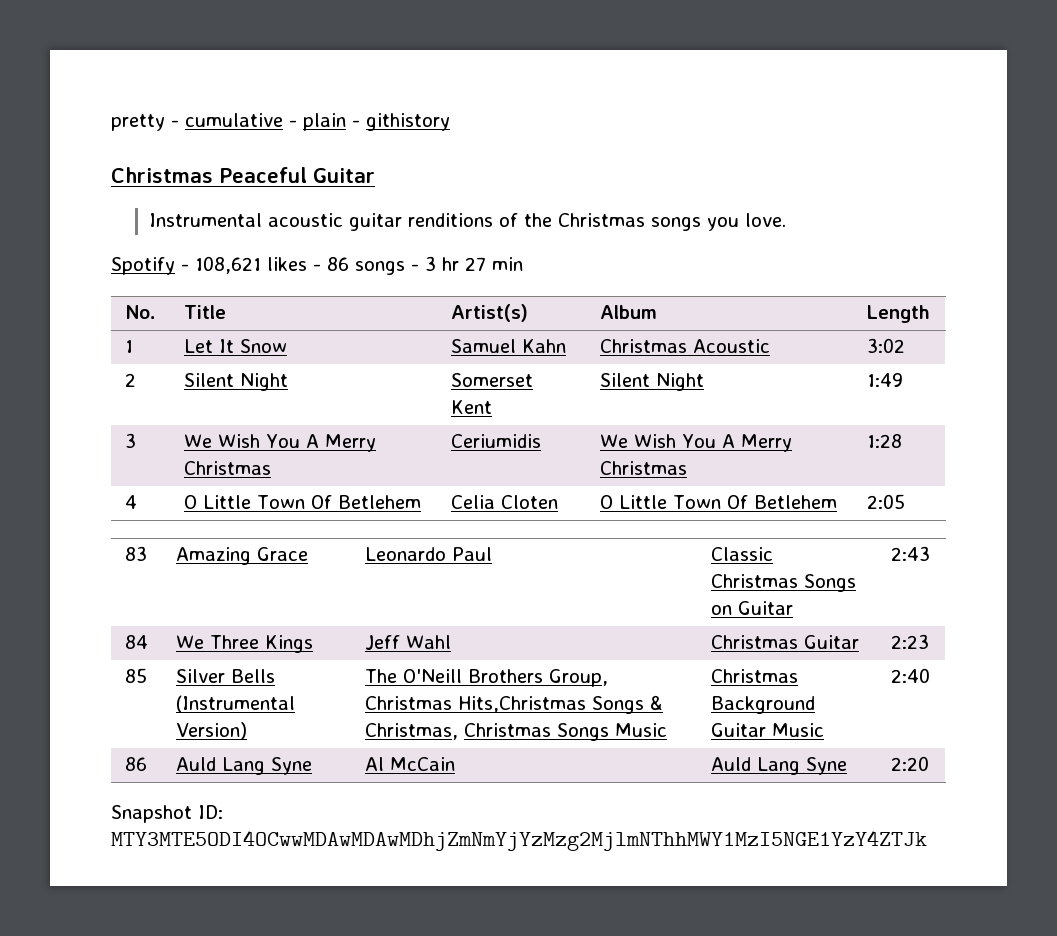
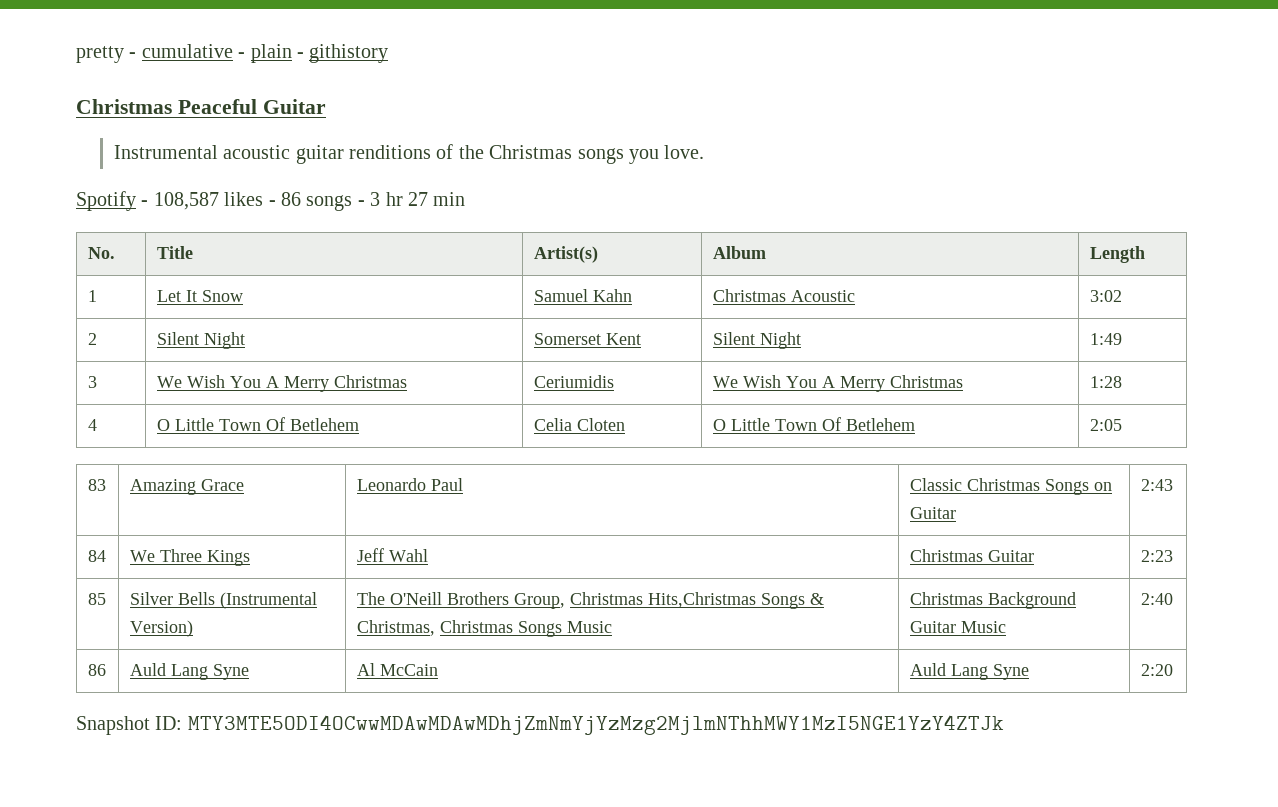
[195,256,261,274] 108,621 -> [153,192,219,210] 108,587

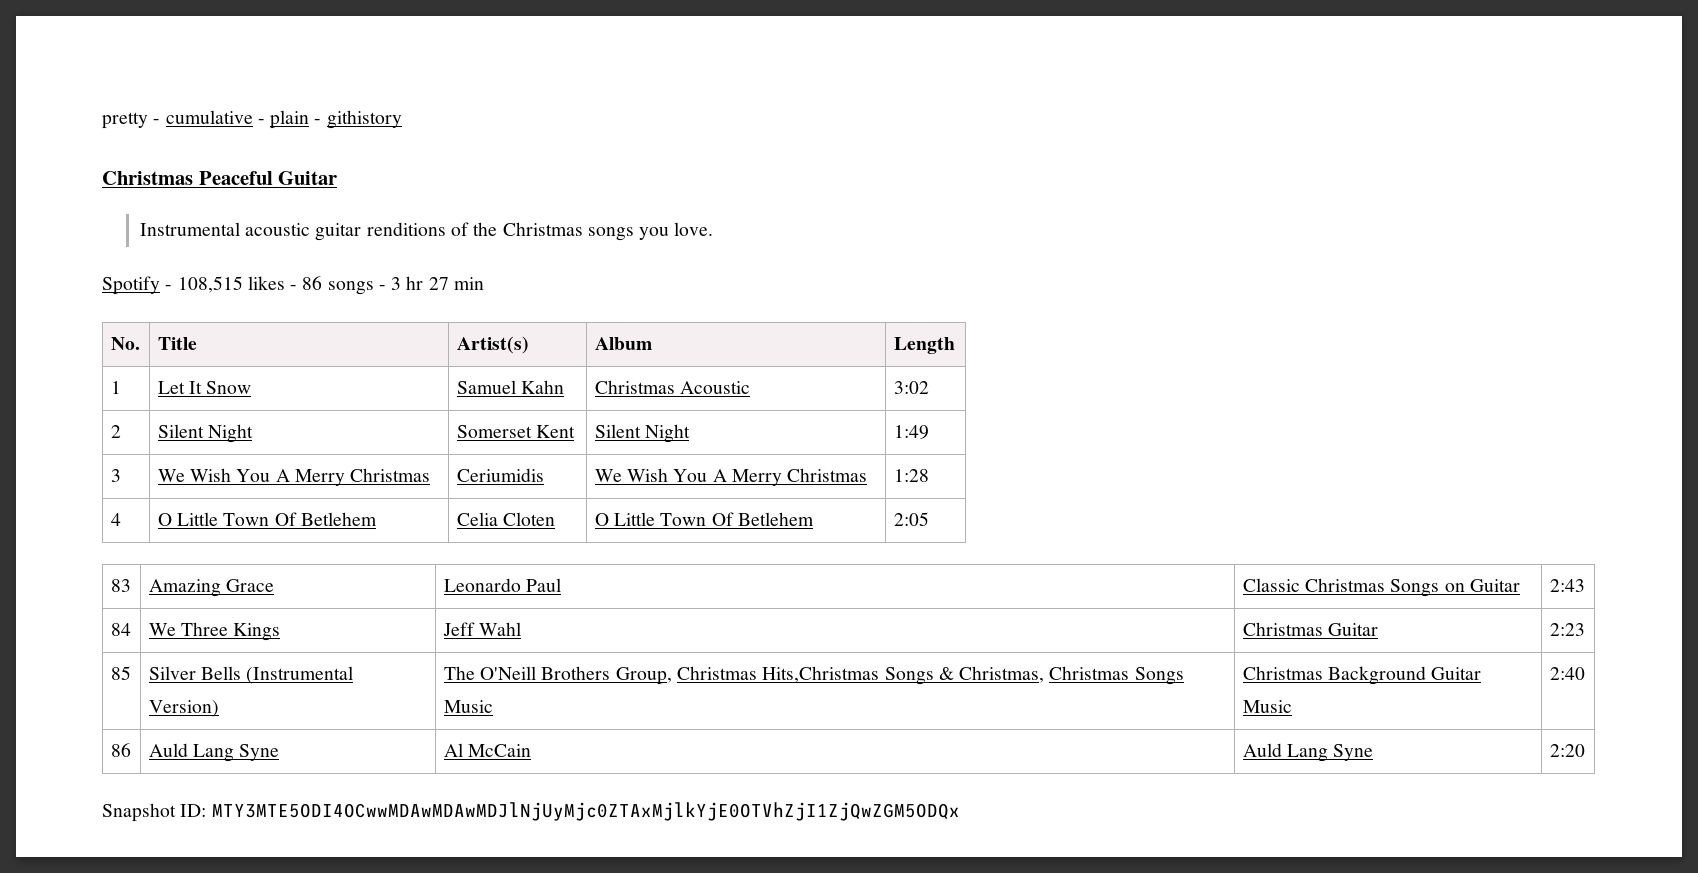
[153,192,219,210] 108,587 -> [177,276,243,293] 108,515
[187,715,1004,735] MTY3MTE5ODI4OCwwMDAwMDAwMDhjZmNmYjYzMzg2MjlmNThhMWY1MzI5NGE1YzY4ZTJk -> [211,802,960,821] MTY3MTE5ODI4OCwwMDAwMDAwMDJlNjUyMjc0ZTAxMjlkYjE0OTVhZjI1ZjQwZGM5ODQx

